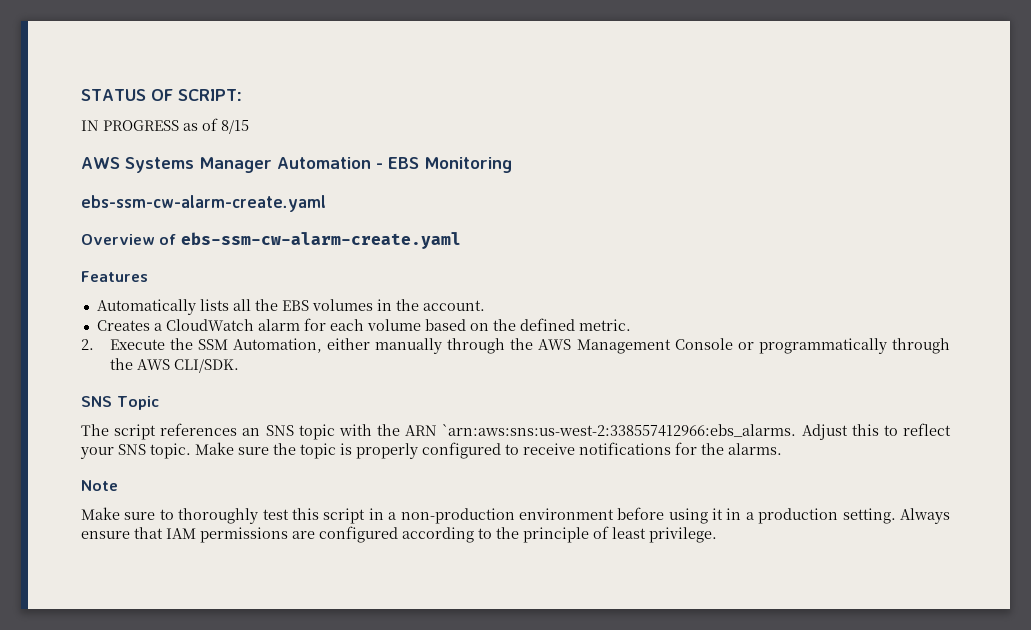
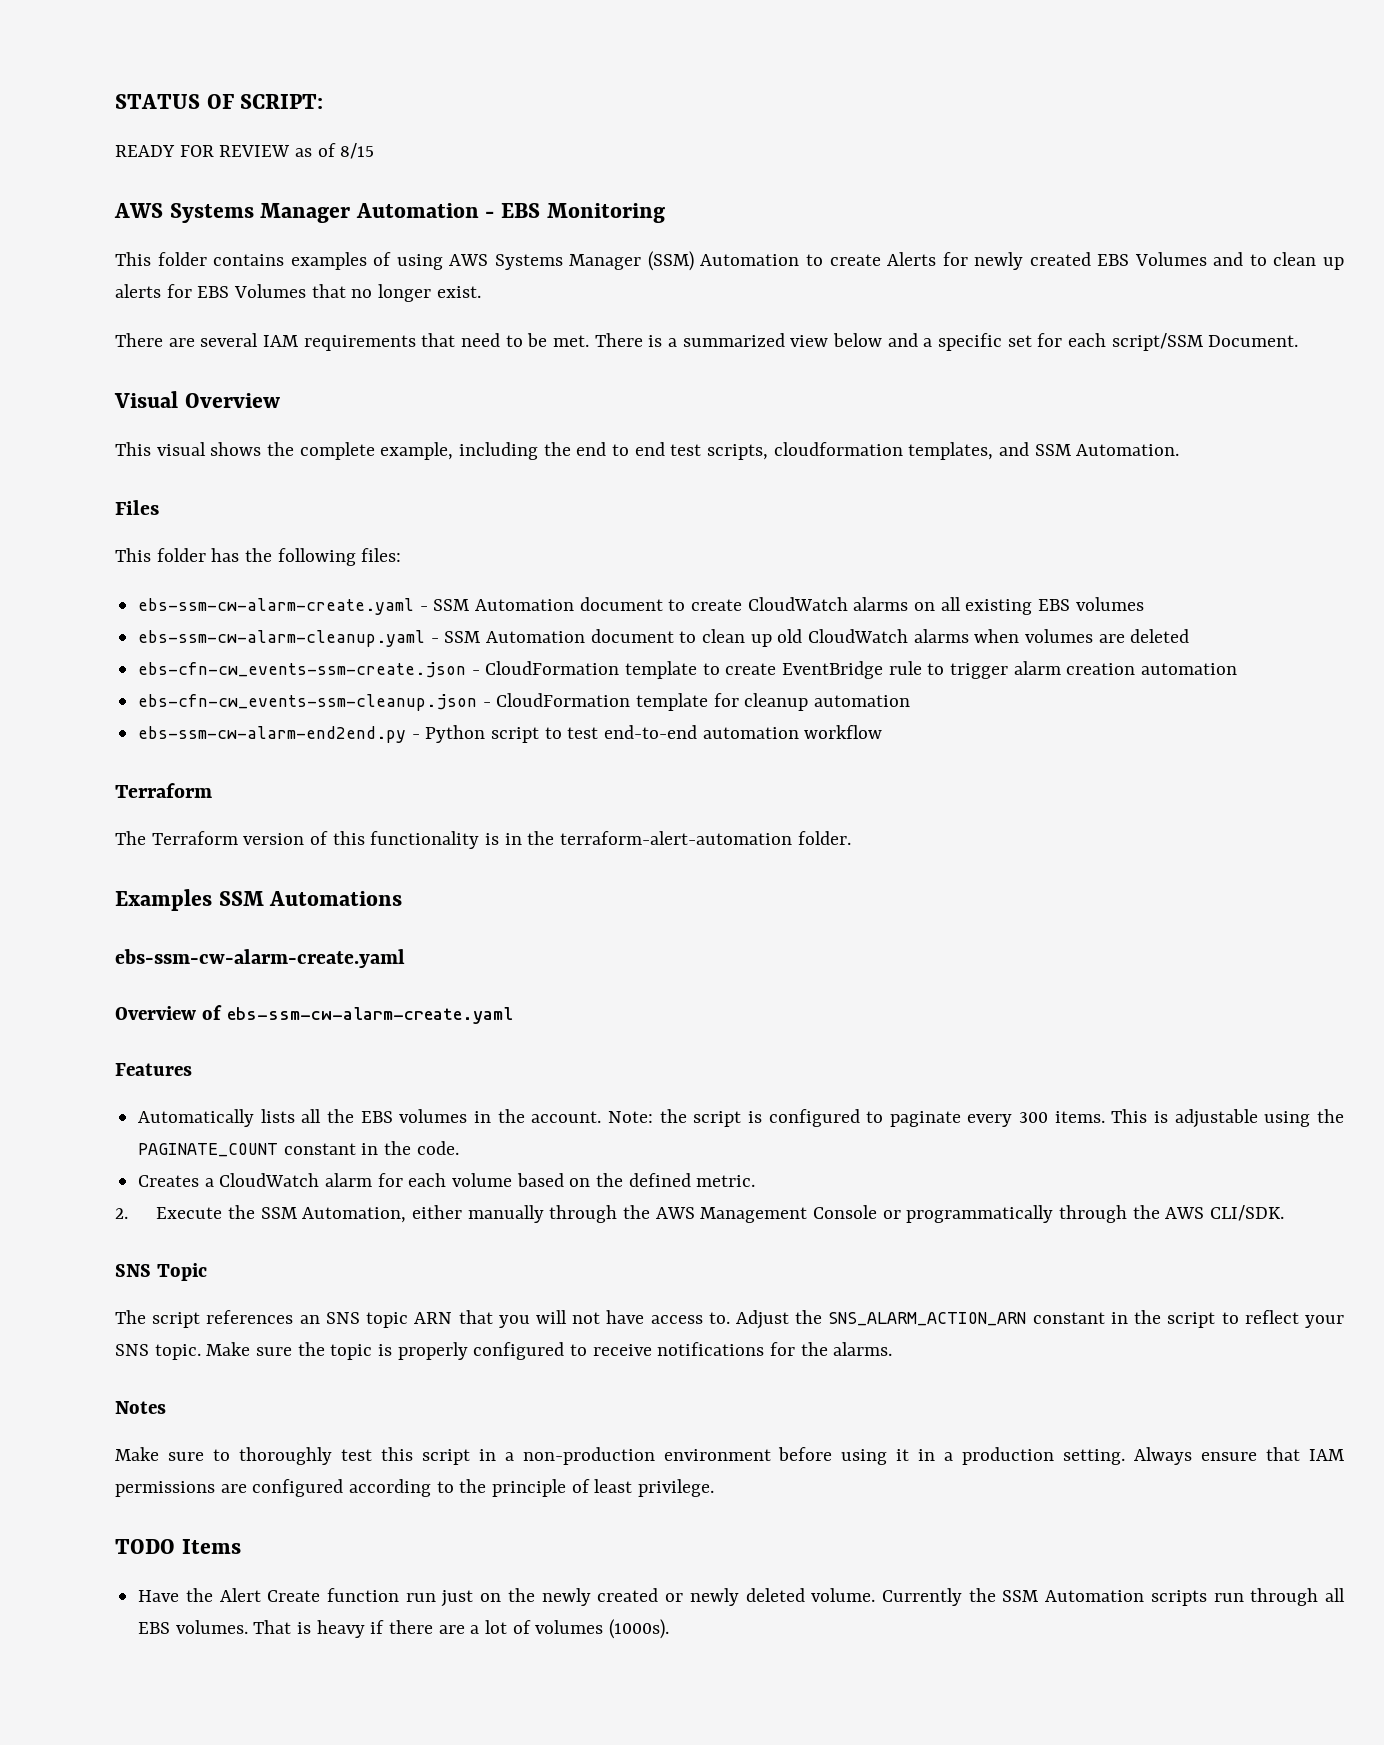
[81,120,179,131] IN PROGRESS -> [115,145,291,157] READY FOR REVIEW
(512, 165) none -> [115,251,1344,271] [115,284,481,302] [115,333,1299,351] [114,391,280,408] [115,442,1180,460] [115,500,159,515] [115,548,402,566] [138,597,1144,615] [138,629,1190,647] [138,661,1238,679] [138,693,911,711] [138,725,883,743] [115,783,212,798] [115,831,851,849] [115,889,403,911] // This folder contains examples of using AWS Systems Manager (SSM) Automation to create Alerts for newly created EBS Volumes and to clean up alerts for EBS Volumes that no longer exist. // There are several IAM requirements that need to be met. There is a summarized view below and a specific set for each script/SSM Document. // Visual Overview // This visual shows the complete example, including the end to end test scripts, cloudformation templates, and SSM Automation. // Files // This folder has the following files: // ebs-ssm-cw-alarm-create.yaml - SSM Automation document to create CloudWatch alarms on all existing EBS volumes // ebs-ssm-cw-alarm-cleanup.yaml - SSM Automation document to clean up old CloudWatch alarms when volumes are deleted // ebs-cfn-cw_events-ssm-create.json - CloudFormation template to create EventBridge rule to trigger alarm creation automation // ebs-cfn-cw_events-ssm-cleanup.json - CloudFormation template for cleanup automation // ebs-ssm-cw-alarm-end2end.py - Python script to test end-to-end automation workflow // Terraform // The Terraform version of this functionality is in the terraform-alert-automation folder. // Examples SSM Automations
(485, 305) none -> [607,1109,1345,1128] [138,1141,459,1157] Note: the script is configured to paginate every 300 items. This is adjustable using the PAGINATE_COUNT constant in the code.
[338,424,879,440] with the ARN `arn:aws:sns:us-west-2:338557412966:ebs_alarms. Adjust this -> [414,1310,1216,1329] ARN that you will not have access to. Adjust the SNS_ALARM_ACTION_ARN constant in the script
[81,480,118,491] Note -> [115,1401,166,1414] Notes
(717, 535) none -> [115,1539,241,1554] [138,1588,1346,1607] [138,1619,670,1639] // TODO Items // Have the Alert Create function run just on the newly created or newly deleted volume. Currently the SSM Automation scripts run through all EBS volumes. That is heavy if there are a lot of volumes (1000s).

